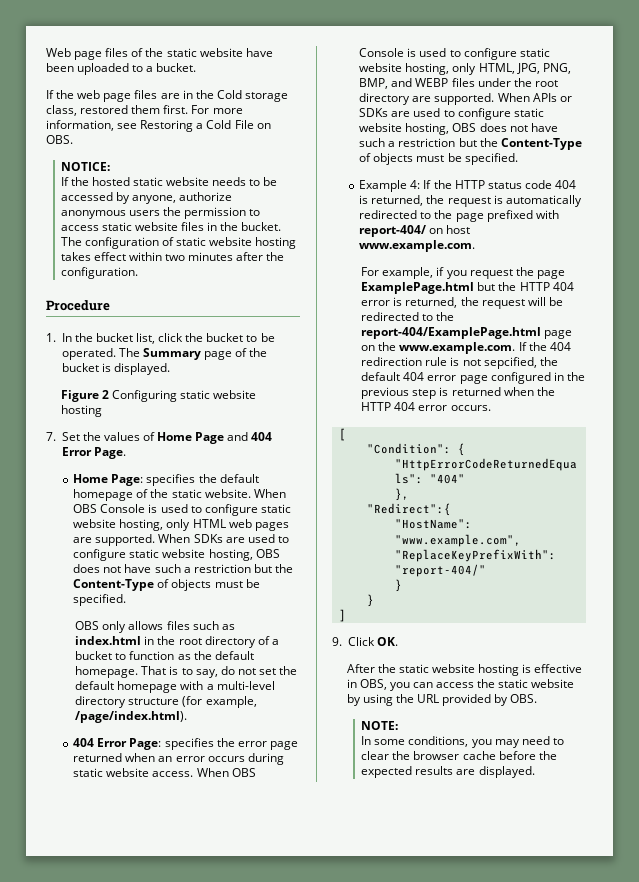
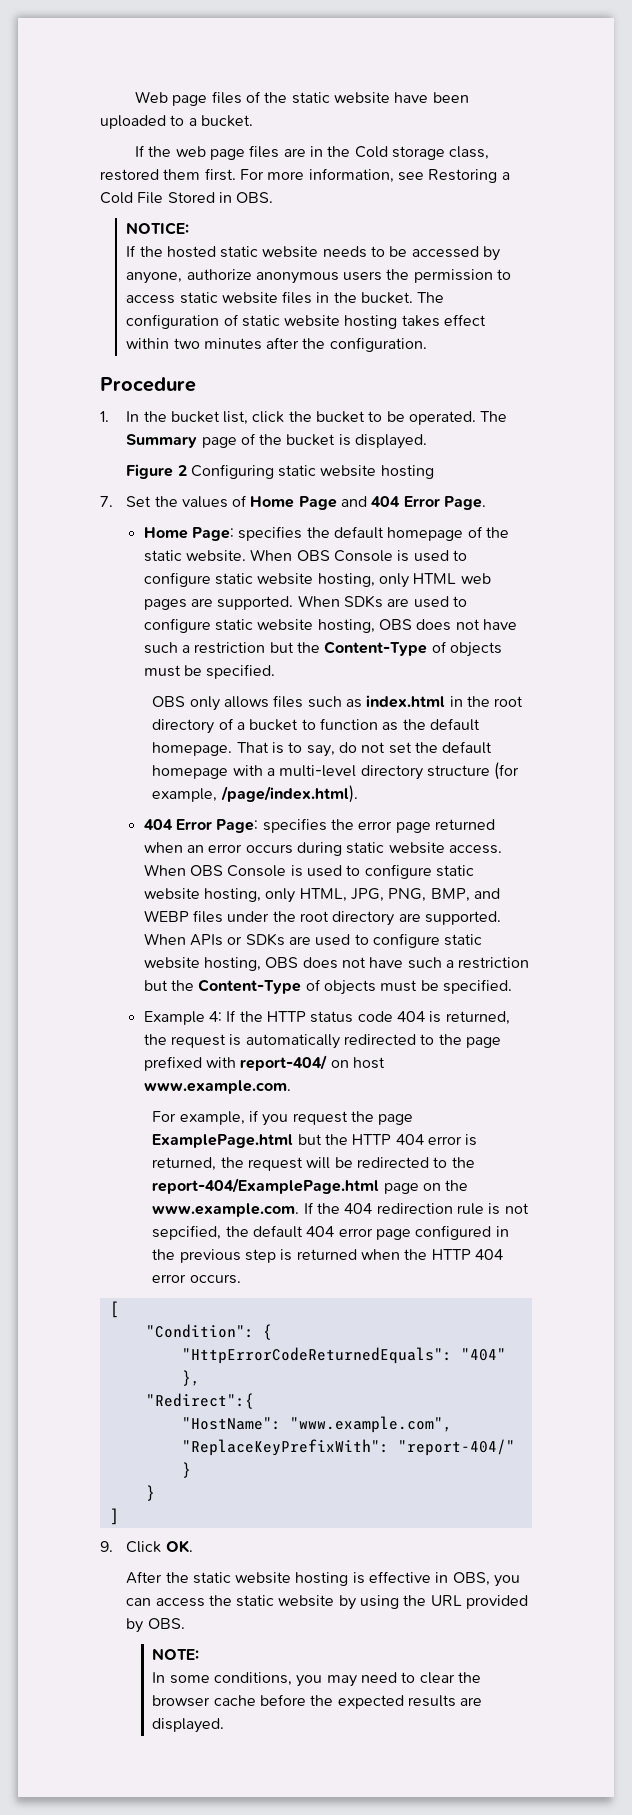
[256,123,271,129] on -> [167,192,232,203] Stored in

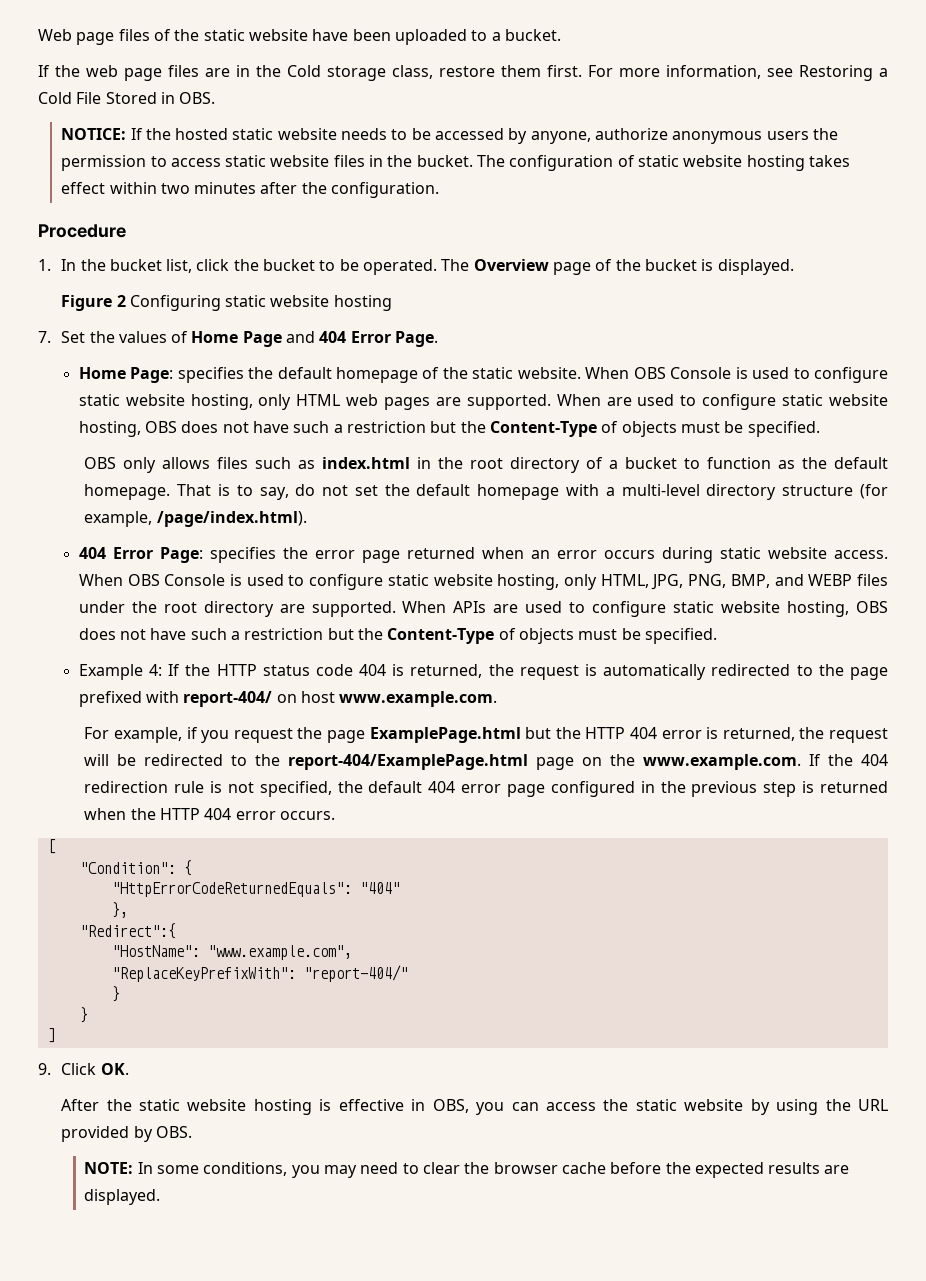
[100,169,159,181] restored -> [439,66,495,77] restore
(190, 228) // -> (127, 134) none
[126,434,198,448] Summary -> [473,259,549,271] Overview
[344,595,384,608] SDKs -> (601, 400) none
[227,933,285,946] or SDKs -> (487, 607) none
[152,1225,222,1240] sepcified, -> [259,781,332,797] specified,
(200, 1654) // -> (134, 1168) none

